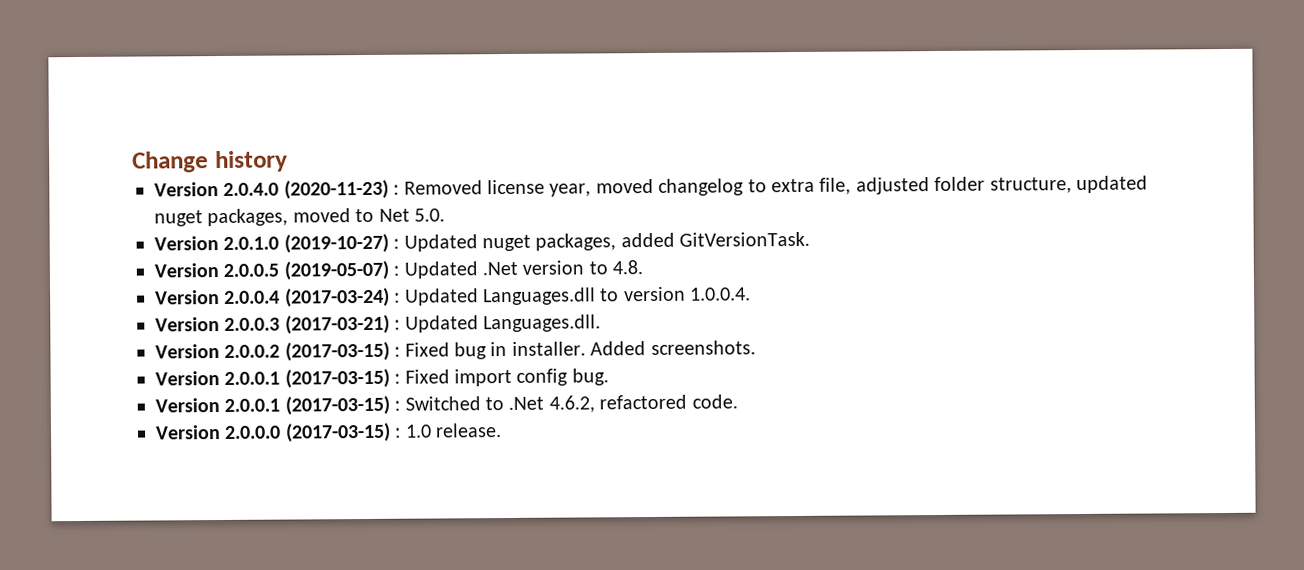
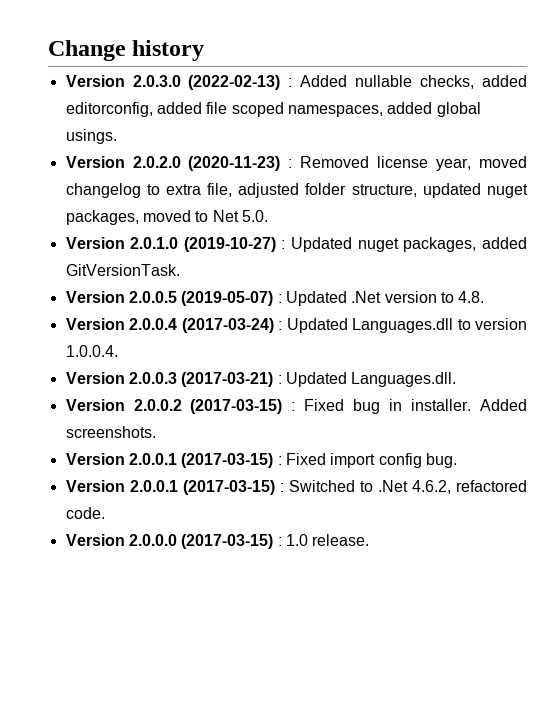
[223,182,280,196] 2.0.4.0 -> [132,75,527,90] [65,102,481,117] [65,129,117,144] [65,156,181,168] 2.0.3.0 (2022-02-13) : Added nullable checks, added editorconfig, added file scoped namespaces, added global usings. // Version 2.0.2.0

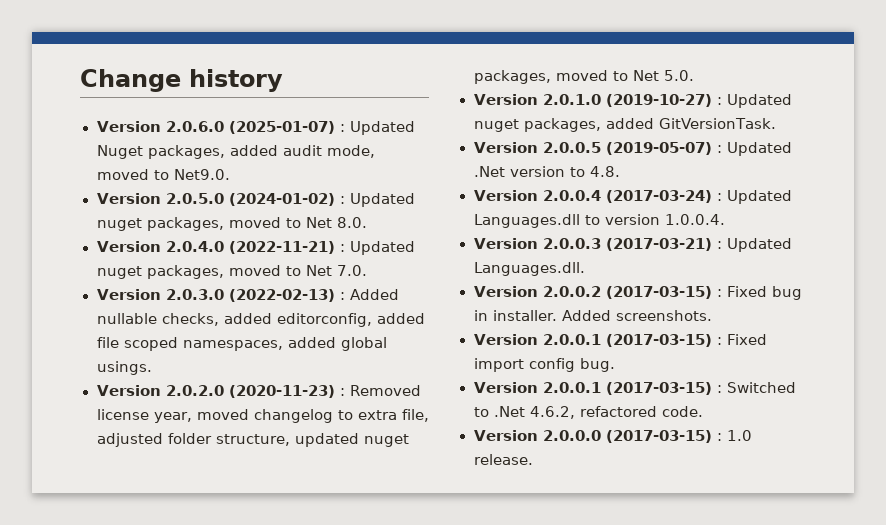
(205, 50) none -> [96,121,415,135] [96,145,375,159] [96,169,230,180] [96,193,415,207] [96,217,367,231] [96,241,415,255] [96,265,367,279] // Version 2.0.6.0 (2025-01-07) : Updated Nuget packages, added audit mode, moved to Net9.0. // Version 2.0.5.0 (2024-01-02) : Updated nuget packages, moved to Net 8.0. // Version 2.0.4.0 (2022-11-21) : Updated nuget packages, moved to Net 7.0.

